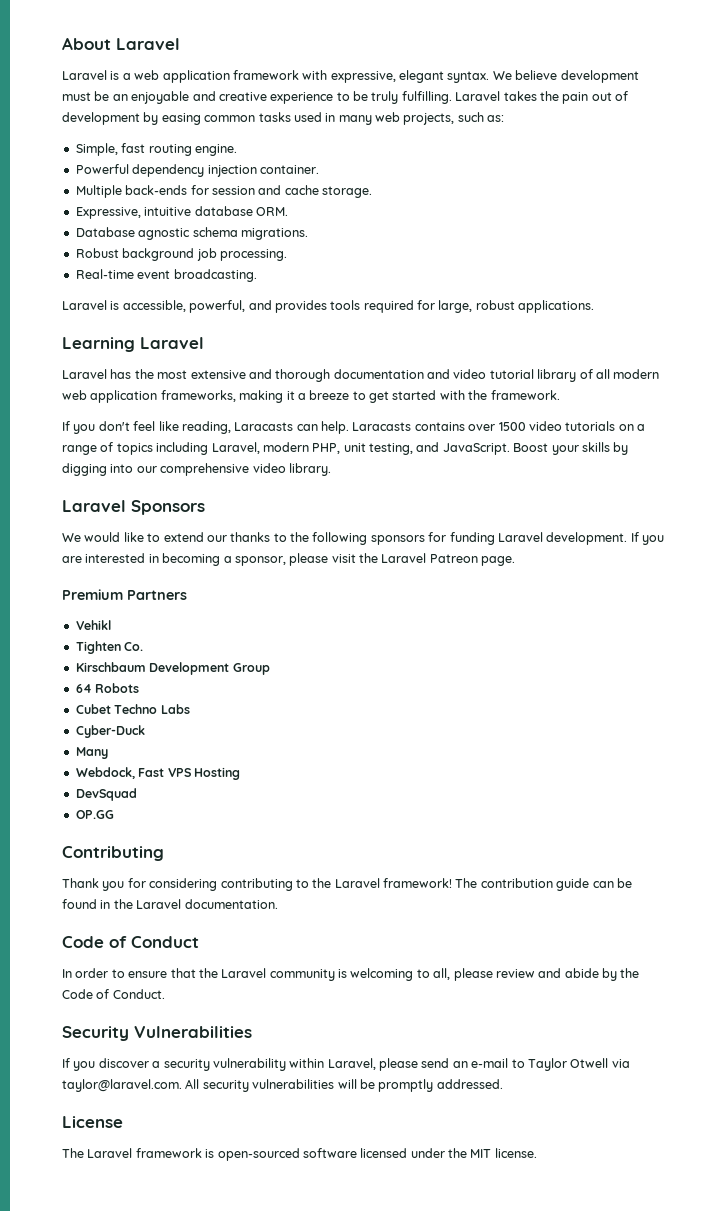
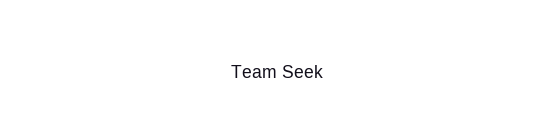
[62,37,180,50] [62,70,639,83] [62,91,628,104] [62,112,505,125] [75,143,237,156] [75,164,319,177] [75,185,372,198] [75,206,288,219] [75,227,308,240] [75,248,287,261] [75,269,257,282] [62,300,595,313] [62,337,204,352] [62,369,660,382] [62,390,560,403] [62,421,645,434] [62,442,629,455] [62,463,331,476] [62,500,205,515] [62,532,664,545] [62,553,516,566] [62,589,187,600] [75,620,111,630] [75,641,144,654] [75,662,270,675] [75,683,140,693] [75,704,190,714] [75,725,145,738] [75,747,108,759] [75,767,240,780] [75,788,137,801] [75,810,114,819] [62,846,164,861] [62,878,632,891] [62,899,278,909] [62,936,199,948] [62,968,640,981] [62,989,165,999] [62,1026,252,1041] [62,1058,630,1071] [62,1079,503,1092] [62,1116,123,1128] [62,1148,537,1161] About Laravel // Laravel is a web application framework with expressive, elegant syntax. We believe development must be an enjoyable and creative experience to be truly fulfilling. Laravel takes the pain out of development by easing common tasks used in many web projects, such as: // Simple, fast routing engine. // Powerful dependency injection container. // Multiple back-ends for session and cache storage. // Expressive, intuitive database ORM. // Database agnostic schema migrations. // Robust background job processing. // Real-time event broadcasting. // Laravel is accessible, powerful, and provides tools required for large, robust applications. // Learning Laravel // Laravel has the most extensive and thorough documentation and video tutorial library of all modern web application frameworks, making it a breeze to get started with the framework. // If you don't feel like reading, Laracasts can help. Laracasts contains over 1500 video tutorials on a range of topics including Laravel, modern PHP, unit testing, and JavaScript. Boost your skills by digging into our comprehensive video library. // Laravel Sponsors // We would like to extend our thanks to the following sponsors for funding Laravel development. If you are interested in becoming a sponsor, please visit the Laravel Patreon page. // Premium Partners // Vehikl // Tighten Co. // Kirschbaum Development Group // 64 Robots // Cubet Techno Labs // Cyber-Duck // Many // Webdock, Fast VPS Hosting // DevSquad // OP.GG // Contributing // Thank you for considering contributing to the Laravel framework! The contribution guide can be found in the Laravel documentation. // Code of Conduct // In order to ensure that the Laravel community is welcoming to all, please review and abide by the Code of Conduct. // Security Vulnerabilities // If you discover a security vulnerability within Laravel, please send an e-mail to Taylor Otwell via taylor@laravel.com. All security vulnerabilities will be promptly addressed. // License // The Laravel framework is open-sourced software licensed under the MIT license. -> [231,65,323,78] Team Seek

